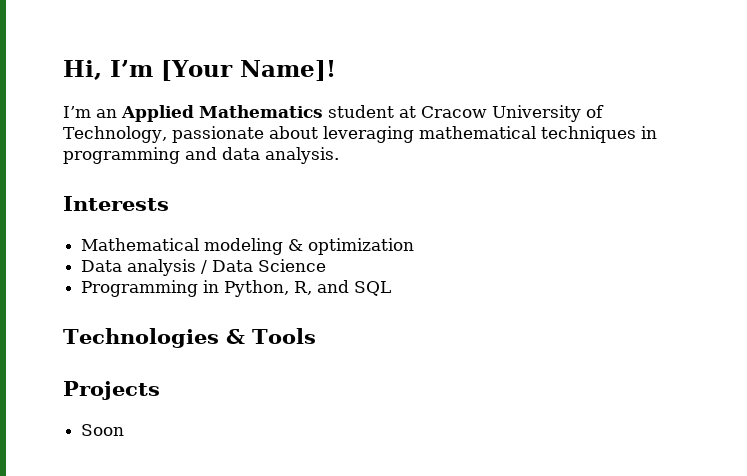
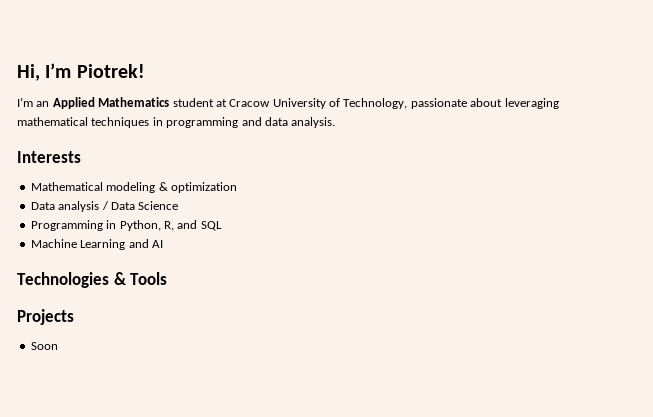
[161,60,336,81] [Your Name]! -> [76,64,145,78] Piotrek!
(392, 288) none -> [30,239,163,250] // Machine Learning and AI

